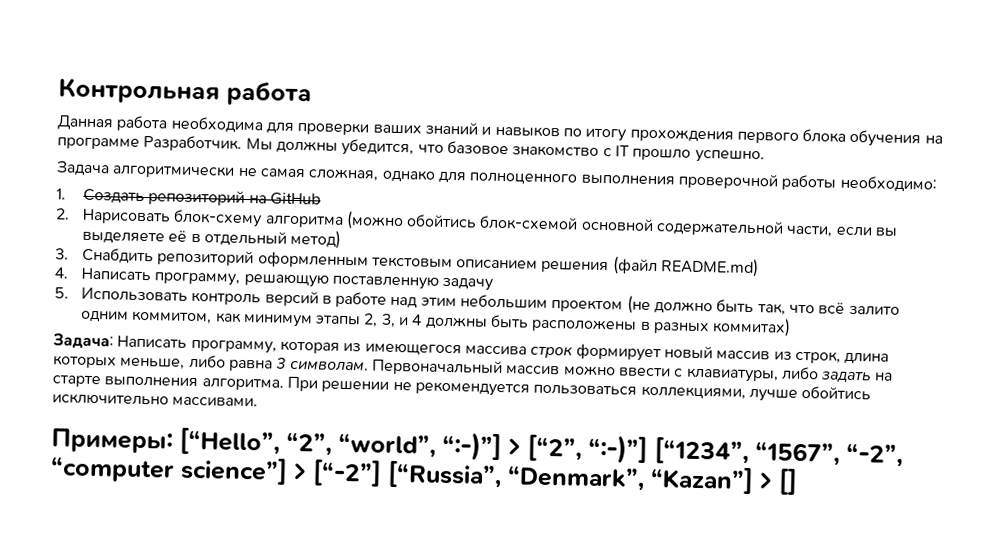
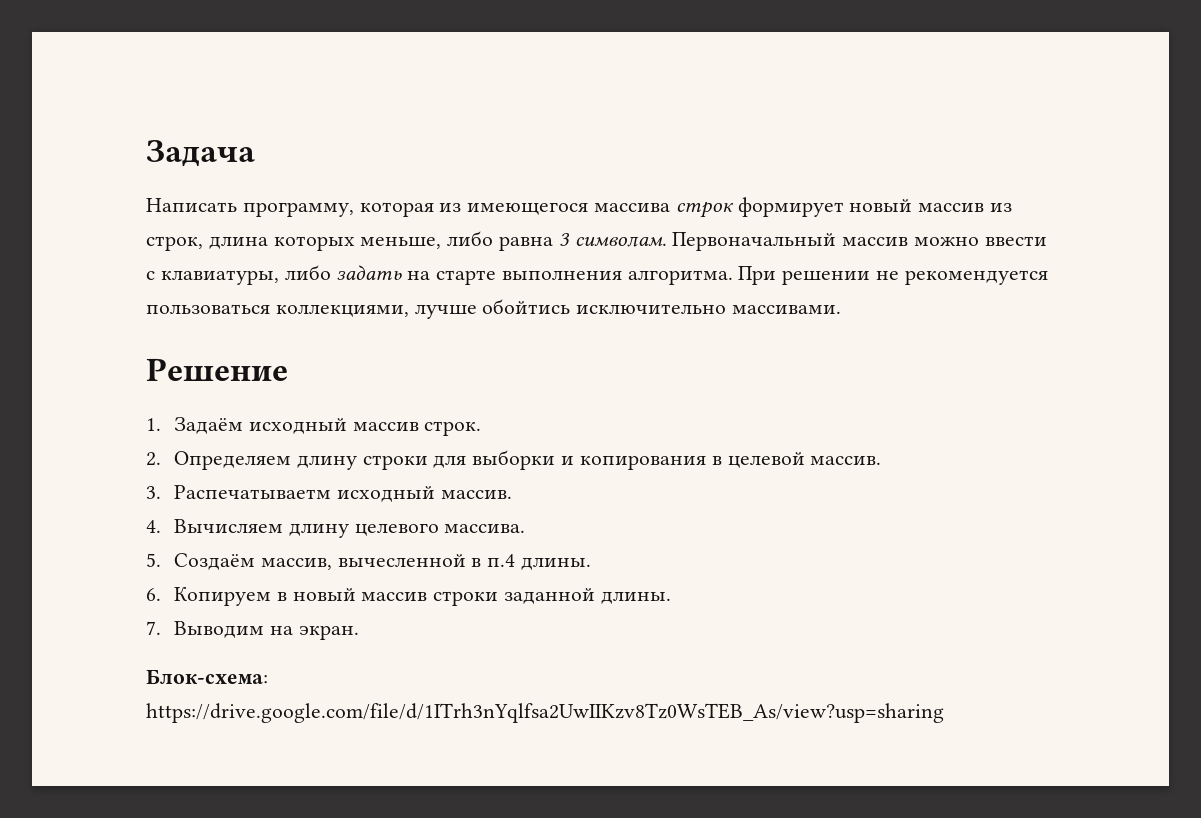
[58,77,312,107] [57,114,943,148] [57,134,765,164] [56,160,937,193] [56,188,321,207] [55,208,898,238] [81,229,342,249] [55,247,760,278] [54,267,495,291] [54,286,900,316] [79,310,792,337] [52,333,114,350] Контрольная работа // Данная работа необходима для проверки ваших знаний и навыков по итогу прохождения первого блока обучения на программе Разработчик. Мы должны убедится, что базовое знакомство с IT прошло успешно. // Задача алгоритмически не самая сложная, однако для полноценного выполнения проверочной работы необходимо: // 1. Создать репозиторий на GitHub // 2. Нарисовать блок-схему алгоритма (можно обойтись блок-схемой основной содержательной части, если вы выделяете её в отдельный метод) // 3. Снабдить репозиторий оформленным текстовым описанием решения (файл README.md) // 4. Написать программу, решающую поставленную задачу // 5. Использовать контроль версий в работе над этим небольшим проектом (не должно быть так, что всё залито одним коммитом, как минимум этапы 2, 3, и 4 должны быть расположены в разных коммитах) // Задача: -> [146,140,255,167] Задача //
[51,427,903,468] [50,456,798,495] Примеры: [“Hello”, “2”, “world”, “:-)”] > [“2”, “:-)”] [“1234”, “1567”, “-2”, “computer science”] > [“-2”] [“Russia”, “Denmark”, “Kazan”] > [] -> [146,358,288,381] [146,417,482,436] [146,450,882,470] [146,485,512,502] [146,519,526,538] [146,553,592,570] [146,587,671,606] [146,621,359,640] [146,669,268,684] [146,703,944,723] Решение // 1. Задаём исходный массив строк. // 2. Определяем длину строки для выборки и копирования в целевой массив. // 3. Распечатываетм исходный массив. // 4. Вычисляем длину целевого массива. // 5. Создаём массив, вычесленной в п.4 длины. // 6. Копируем в новый массив строки заданной длины. // 7. Выводим на экран. // Блок-схема: https://drive.google.com/file/d/1ITrh3nYqlfsa2UwIIKzv8Tz0WsTEB_As/view?usp=sharing

